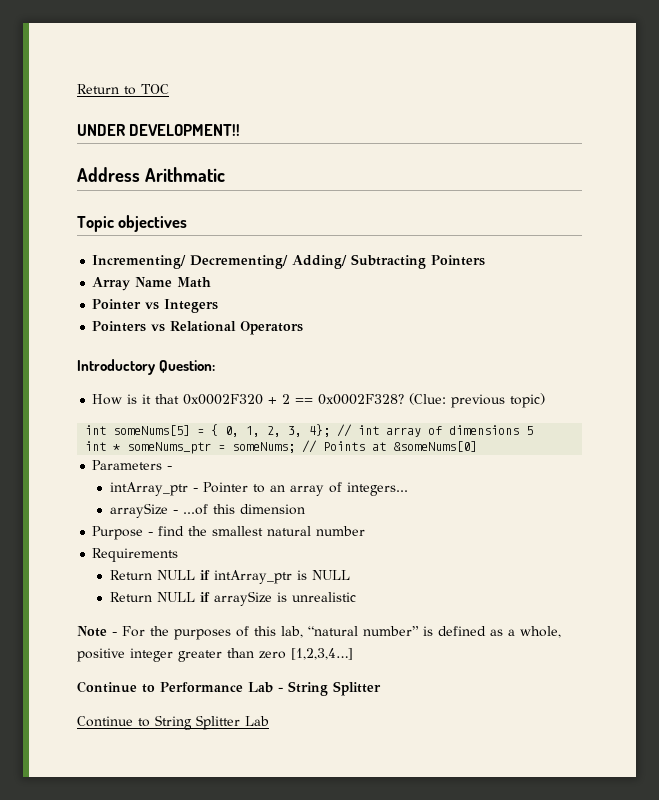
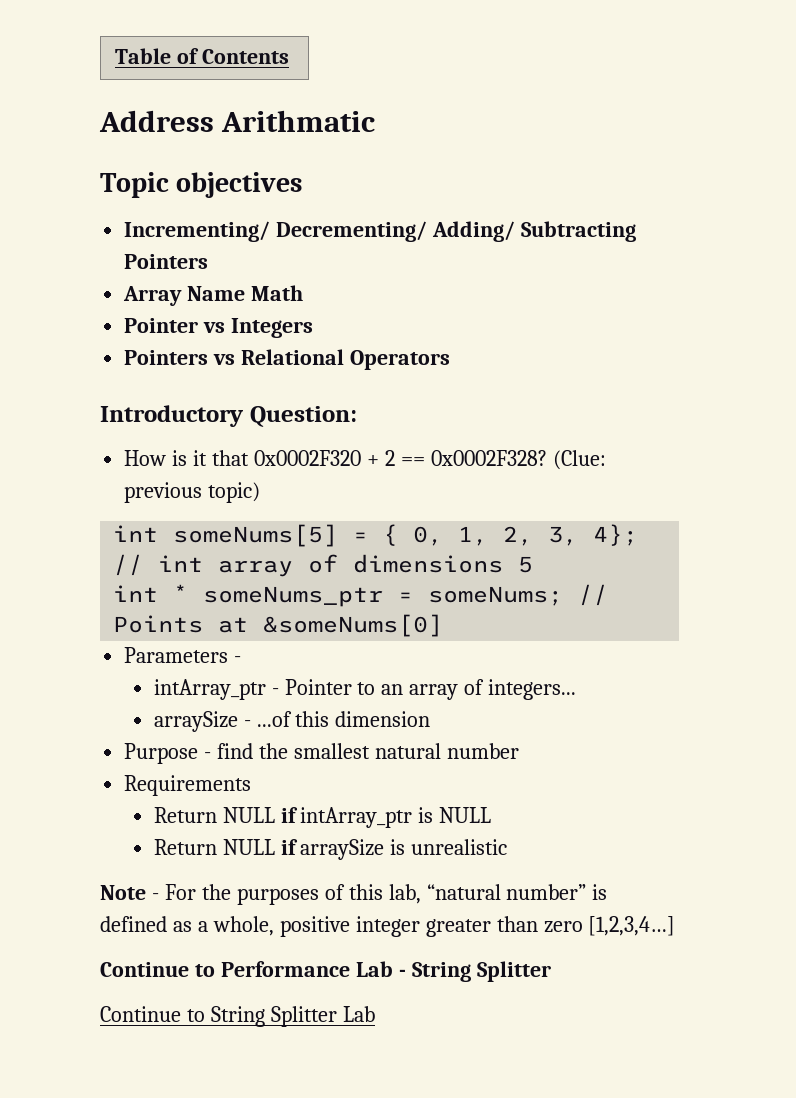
[77,84,169,95] [77,124,241,136] Return to TOC // UNDER DEVELOPMENT!! -> [115,48,290,64] Table of Contents

